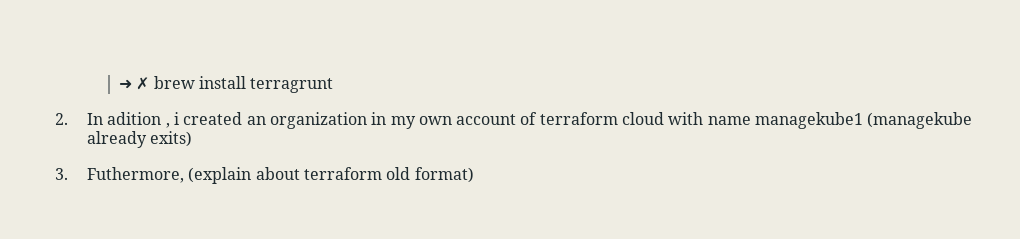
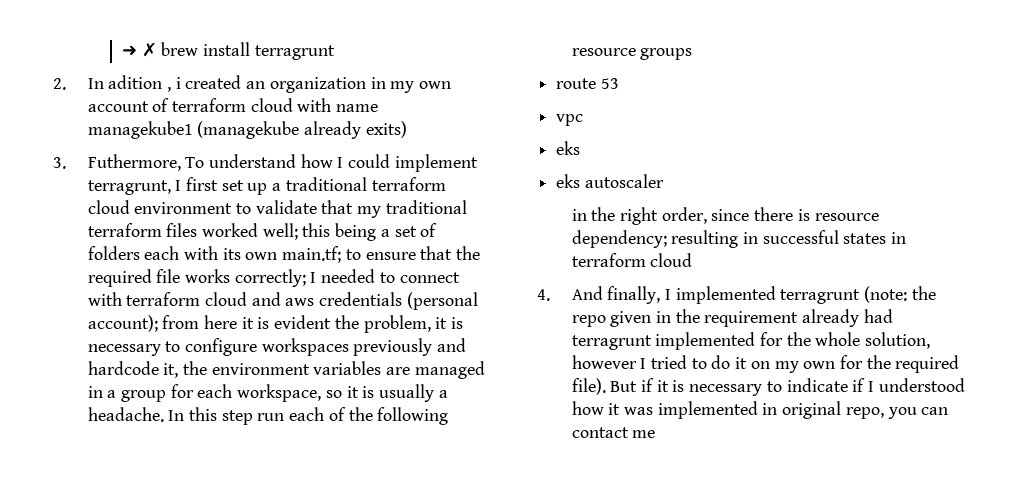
[188,167,474,184] (explain about terraform old format) -> [185,154,478,172] [87,177,446,195] [87,200,467,218] [87,223,438,241] [87,246,481,263] [87,269,460,287] [87,292,478,310] [87,315,464,333] [87,338,467,356] [87,361,485,379] [87,384,448,402] [87,407,449,425] [571,48,693,60] [556,78,619,89] [556,114,584,126] [556,141,581,155] [556,174,664,188] [571,207,879,225] [571,230,907,248] [571,253,693,267] [537,286,936,304] [571,309,893,327] [571,332,931,350] [571,355,960,373] [571,378,965,396] [571,401,949,419] [571,427,656,438] To understand how I could implement terragrunt, I first set up a traditional terraform cloud environment to validate that my traditional terraform files worked well; this being a set of folders each with its own main.tf; to ensure that the required file works correctly; I needed to connect with terraform cloud and aws credentials (personal account); from here it is evident the problem, it is necessary to configure workspaces previously and hardcode it, the environment variables are managed in a group for each workspace, so it is usually a headache. In this step run each of the following resource groups // route 53 // vpc // eks // eks autoscaler // in the right order, since there is resource dependency; resulting in successful states in terraform cloud // 4. And finally, I implemented terragrunt (note: the repo given in the requirement already had terragrunt implemented for the whole solution, however I tried to do it on my own for the required file). But if it is necessary to indicate if I understood how it was implemented in original repo, you can contact me

